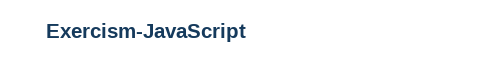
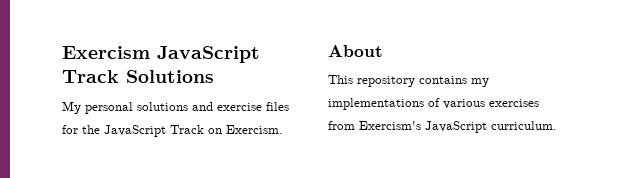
[46,23,246,42] Exercism-JavaScript -> [62,46,260,63] [62,70,214,83] [62,101,289,114] [62,125,283,137] [328,45,383,57] [328,75,489,87] [328,98,539,110] [328,121,557,133] Exercism JavaScript Track Solutions // My personal solutions and exercise files for the JavaScript Track on Exercism. // About // This repository contains my implementations of various exercises from Exercism's JavaScript curriculum.

